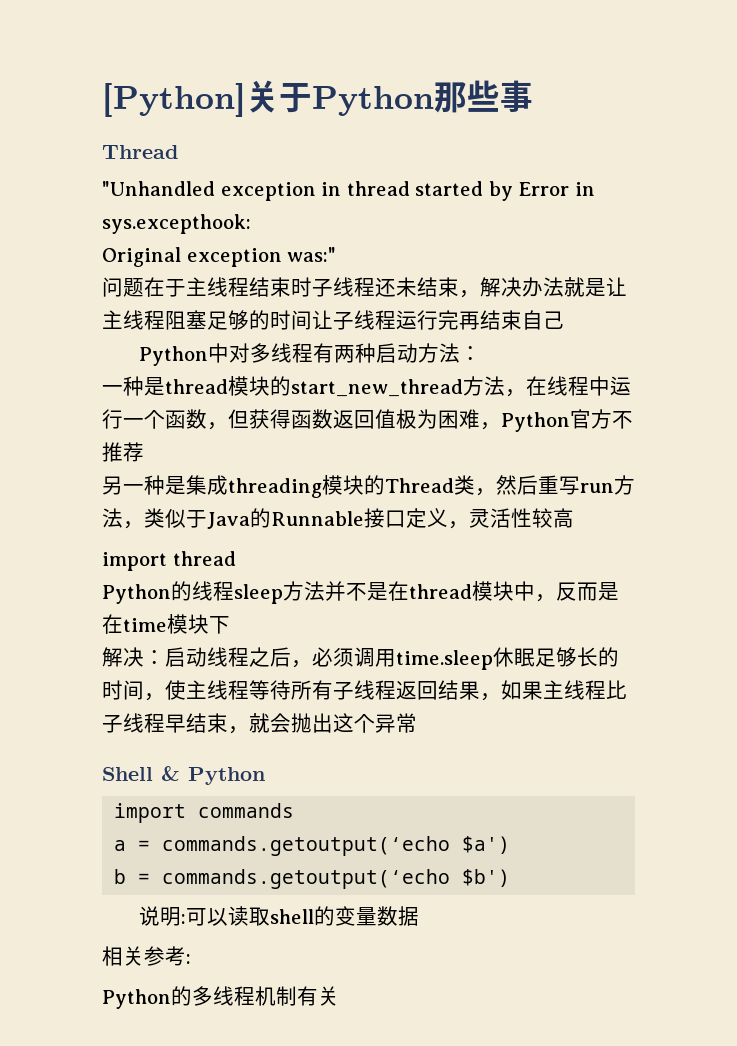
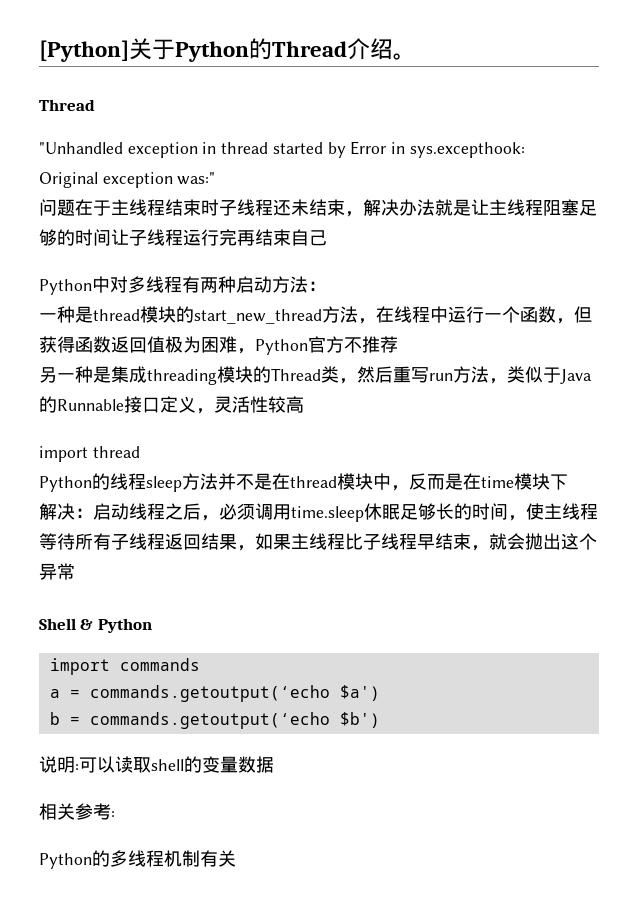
[434,80,533,113] 那些事 -> [249,38,416,60] 的Thread介绍。

